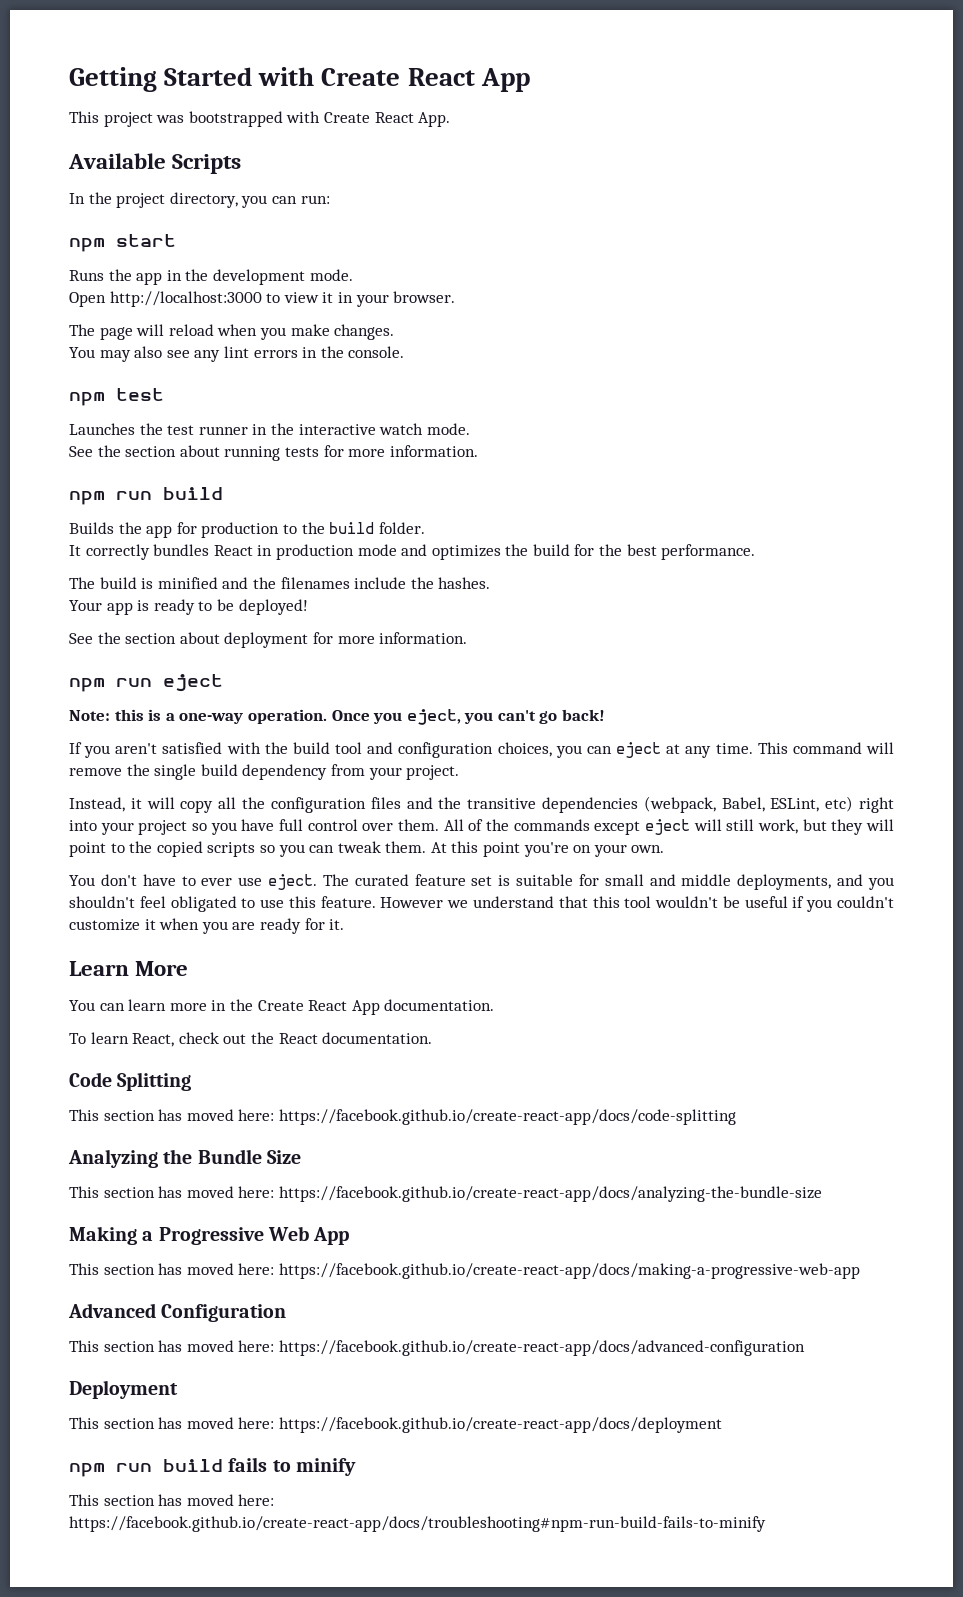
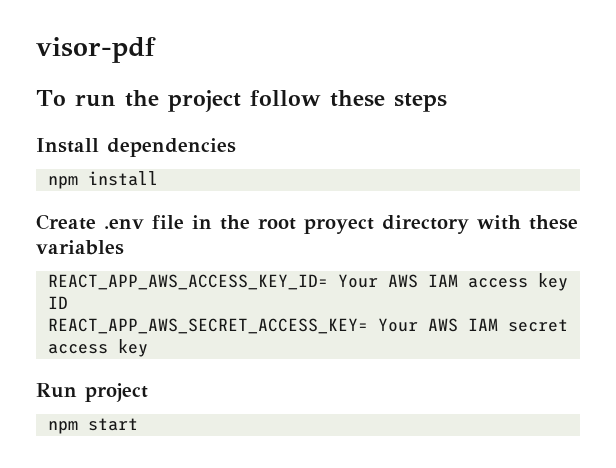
[69,67,530,92] [69,111,451,127] [68,153,242,174] [69,192,330,208] [69,234,176,252] [69,269,353,285] [69,291,456,307] [69,324,395,340] [69,346,405,362] [69,388,164,406] [69,423,470,435] [69,445,478,461] [69,487,223,505] [69,522,425,538] [69,544,756,560] [69,577,491,589] [69,599,308,615] [69,632,468,648] [69,674,223,692] [69,709,606,725] [69,742,894,758] [69,764,460,780] [69,796,894,813] [69,819,894,835] [69,841,665,857] [69,874,895,890] [69,896,895,912] [69,918,345,934] [69,961,189,976] [69,999,495,1015] [69,1032,433,1047] [69,1072,192,1091] [69,1109,736,1125] [68,1149,301,1168] [69,1186,822,1202] [69,1226,350,1245] [69,1263,860,1279] [68,1303,287,1322] [69,1340,805,1356] [69,1380,178,1399] [69,1417,722,1433] [69,1457,356,1477] [69,1494,275,1506] [69,1516,766,1532] Getting Started with Create React App // This project was bootstrapped with Create React App. // Available Scripts // In the project directory, you can run: // npm start // Runs the app in the development mode. // Open http://localhost:3000 to view it in your browser. // The page will reload when you make changes. // You may also see any lint errors in the console. // npm test // Launches the test runner in the interactive watch mode. // See the section about running tests for more information. // npm run build // Builds the app for production to the build folder. // It correctly bundles React in production mode and optimizes the build for the best performance. // The build is minified and the filenames include the hashes. // Your app is ready to be deployed! // See the section about deployment for more information. // npm run eject // Note: this is a one-way operation. Once you eject, you can't go back! // If you aren't satisfied with the build tool and configuration choices, you can eject at any time. This command will remove the single build dependency from your project. // Instead, it will copy all the configuration files and the transitive dependencies (webpack, Babel, ESLint, etc) right into your project so you have full control over them. All of the commands except eject will still work, but they will point to the copied scripts so you can tweak them. At this point you're on your own. // You don't have to ever use eject. The curated feature set is suitable for small and middle deployments, and you shouldn't feel obligated to use this feature. However we understand that this tool wouldn't be useful if you couldn't customize it when you are ready for it. // Learn More // You can learn more in the Create React App documentation. // To learn React, check out the React documentation. // Code Splitting // This section has moved here: https://facebook.github.io/create-react-app/docs/code-splitting // Analyzing the Bundle Size // This section has moved here: https://facebook.github.io/create-react-app/docs/analyzing-the-bundle-size // Making a Progressive Web App // This section has moved here: https://facebook.github.io/create-react-app/docs/making-a-progressive-web-app // Advanced Configuration // This section has moved here: https://facebook.github.io/create-react-app/docs/advanced-configuration // Deployment // This section has moved here: https://facebook.github.io/create-react-app/docs/deployment // npm run build fails to minify // This section has moved here: https://facebook.github.io/create-react-app/docs/troubleshooting#npm-run-build-fails-to-minify -> [36,37,156,63] [36,90,447,112] [36,138,236,157] [47,171,158,189] [36,214,578,234] [36,240,124,255] [47,273,568,291] [47,296,68,309] [47,318,568,334] [47,339,148,357] [36,383,148,402] [47,418,138,434] visor-pdf // To run the project follow these steps // Install dependencies // npm install // Create .env file in the root proyect directory with these variables // REACT_APP_AWS_ACCESS_KEY_ID= Your AWS IAM access key ID // REACT_APP_AWS_SECRET_ACCESS_KEY= Your AWS IAM secret access key // Run project // npm start

